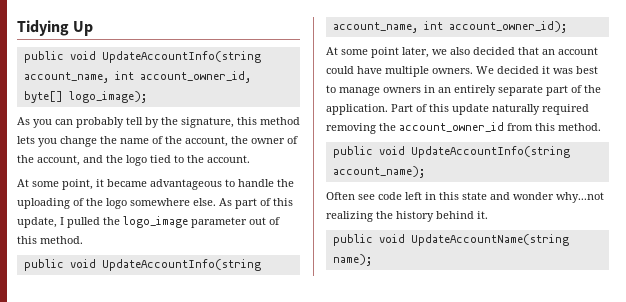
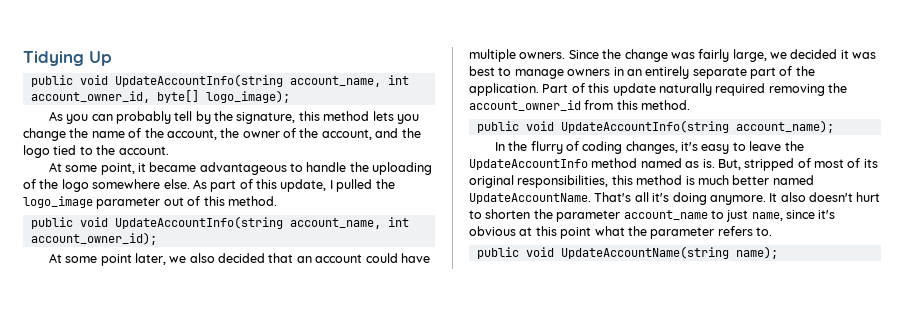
[476,66,494,74] We -> [568,49,787,62] Since the change was fairly large, we
[326,192,604,203] [326,211,488,222] Often see code left in this state and wonder why...not realizing the history behind it. -> [494,141,804,154] [469,158,878,171] [469,175,814,188] [469,192,881,205] [469,209,836,222] [469,226,772,239] In the flurry of coding changes, it's easy to leave the UpdateAccountInfo method named as is. But, stripped of most of its original responsibilities, this method is much better named UpdateAccountName. That's all it's doing anymore. It also doesn't hurt to shorten the parameter account_name to just name, since it's obvious at this point what the parameter refers to.

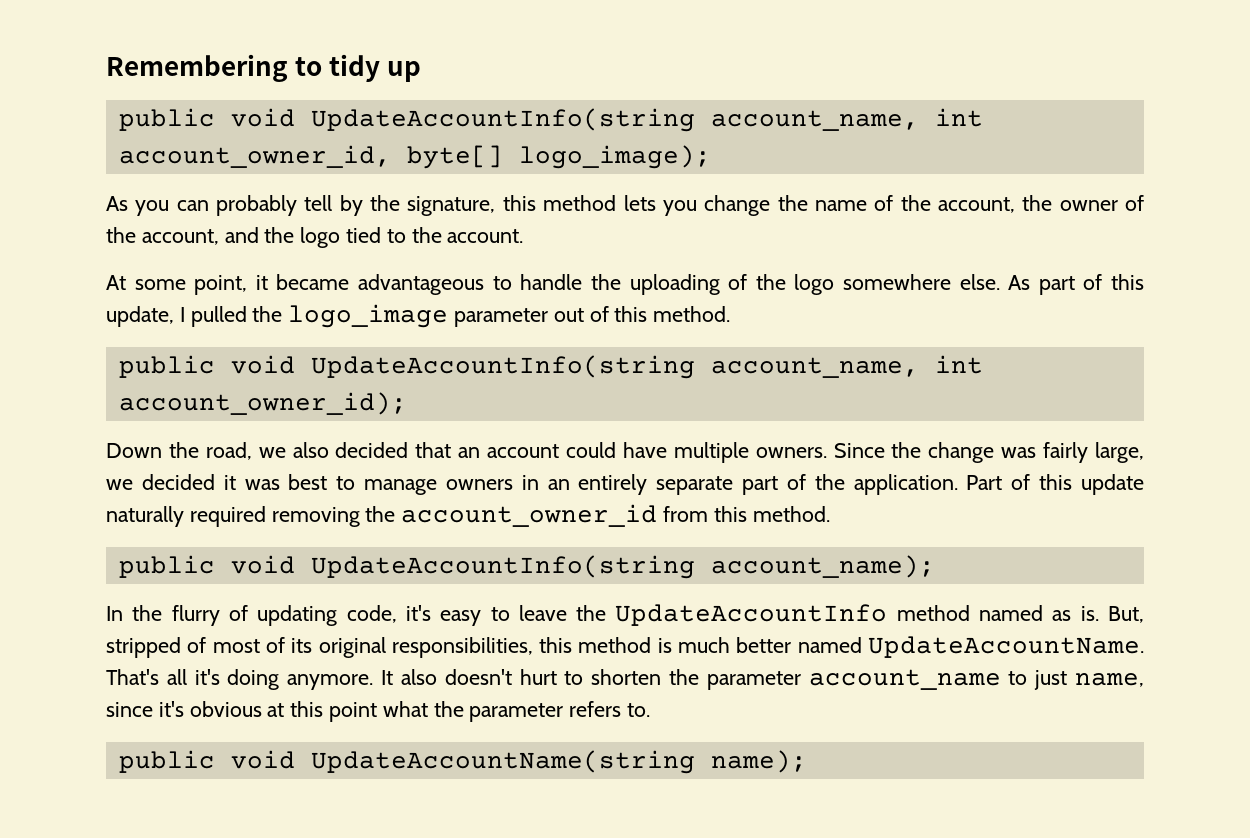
[23,51,112,66] Tidying Up -> [106,54,422,82] Remembering to tidy up
[48,253,166,266] At some point later, -> [106,442,252,460] Down the road,
[582,141,678,154] coding changes, -> [257,605,397,626] updating code,

